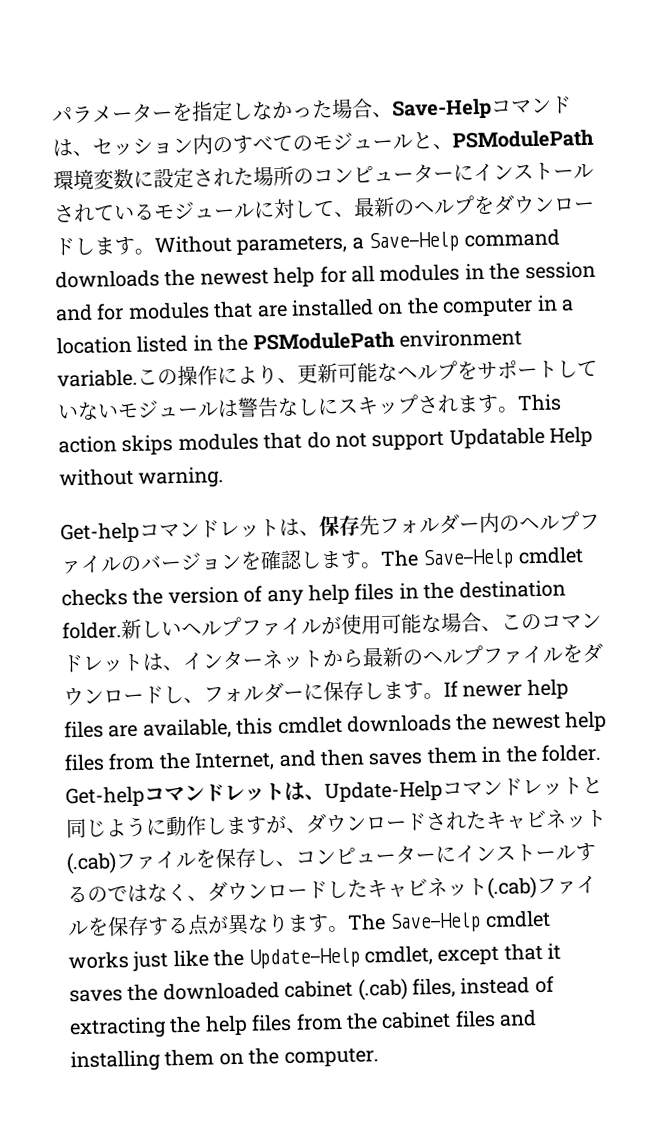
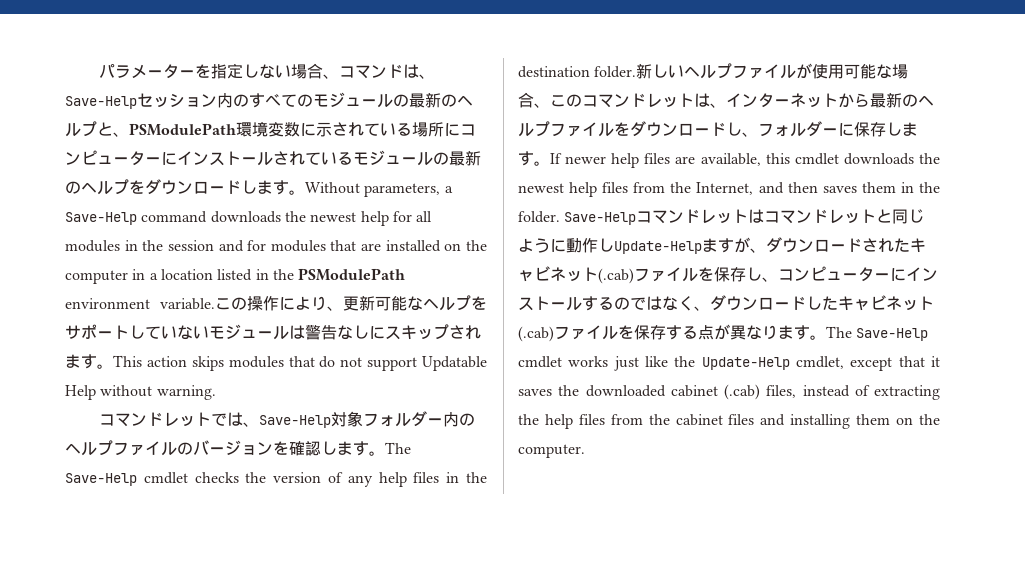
[271,97,492,121] かった場合、Save-Help -> [274,63,339,79] い場合、
(94, 153) none -> [65,96,137,109] Save-Help
(413, 141) none -> [393,92,473,108] [65,121,97,137] の最新のヘルプ
[153,165,314,189] 設定された場所の -> [316,122,460,137] 示されている場所に
[253,198,355,220] に対して、 -> [433,152,449,165] の
[60,515,380,545] Get-helpコマンドレットは、保存先 -> [98,411,363,428] コマンドレットでは、Save-Help対象
[65,779,443,809] Get-helpコマンドレットは、Update-Help -> [564,209,765,225] Save-Helpコマンドレットは
(227, 826) none -> [614,241,702,254] Update-Help

